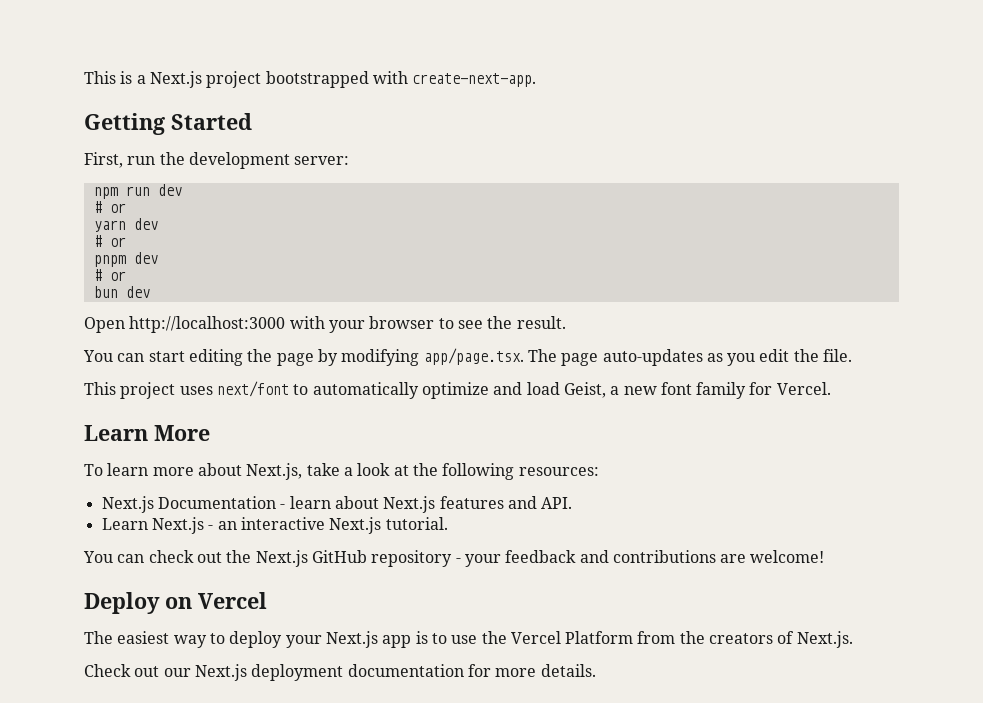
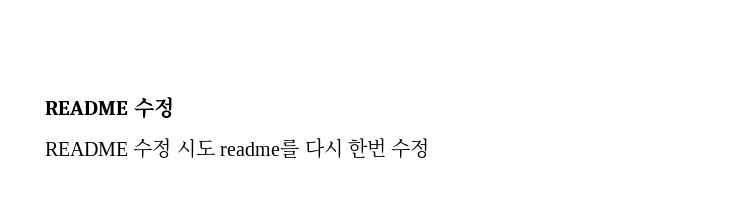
[84,71,537,88] [84,113,252,135] [84,152,350,169] [93,184,182,199] [93,201,126,213] [93,218,158,232] [93,235,126,247] [93,252,158,267] [93,269,126,281] [93,286,150,298] [84,316,566,333] [83,348,853,366] [84,381,831,399] [84,425,210,441] [84,463,599,480] [101,496,573,513] [101,517,448,534] [83,550,825,567] [84,592,267,614] [84,631,853,648] [84,664,596,681] This is a Next.js project bootstrapped with create-next-app. // Getting Started // First, run the development server: // npm run dev // # or // yarn dev // # or // pnpm dev // # or // bun dev // Open http://localhost:3000 with your browser to see the result. // You can start editing the page by modifying app/page.tsx. The page auto-updates as you edit the file. // This project uses next/font to automatically optimize and load Geist, a new font family for Vercel. // Learn More // To learn more about Next.js, take a look at the following resources: // Next.js Documentation - learn about Next.js features and API. // Learn Next.js - an interactive Next.js tutorial. // You can check out the Next.js GitHub repository - your feedback and contributions are welcome! // Deploy on Vercel // The easiest way to deploy your Next.js app is to use the Vercel Platform from the creators of Next.js. // Check out our Next.js deployment documentation for more details. -> [45,97,174,119] [45,138,430,159] README 수정 // README 수정 시도 readme를 다시 한번 수정

